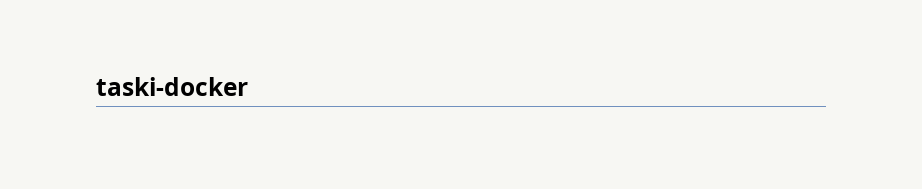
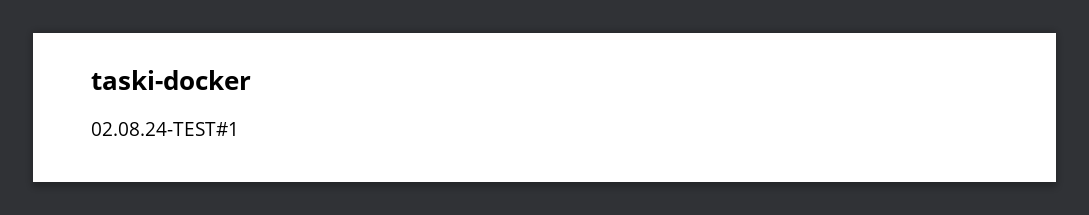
(248, 86) none -> [91,122,239,136] // 02.08.24-TEST#1

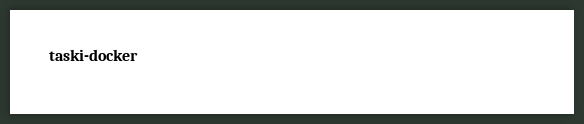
[91,122,239,136] // 02.08.24-TEST#1 -> (138, 55) none

